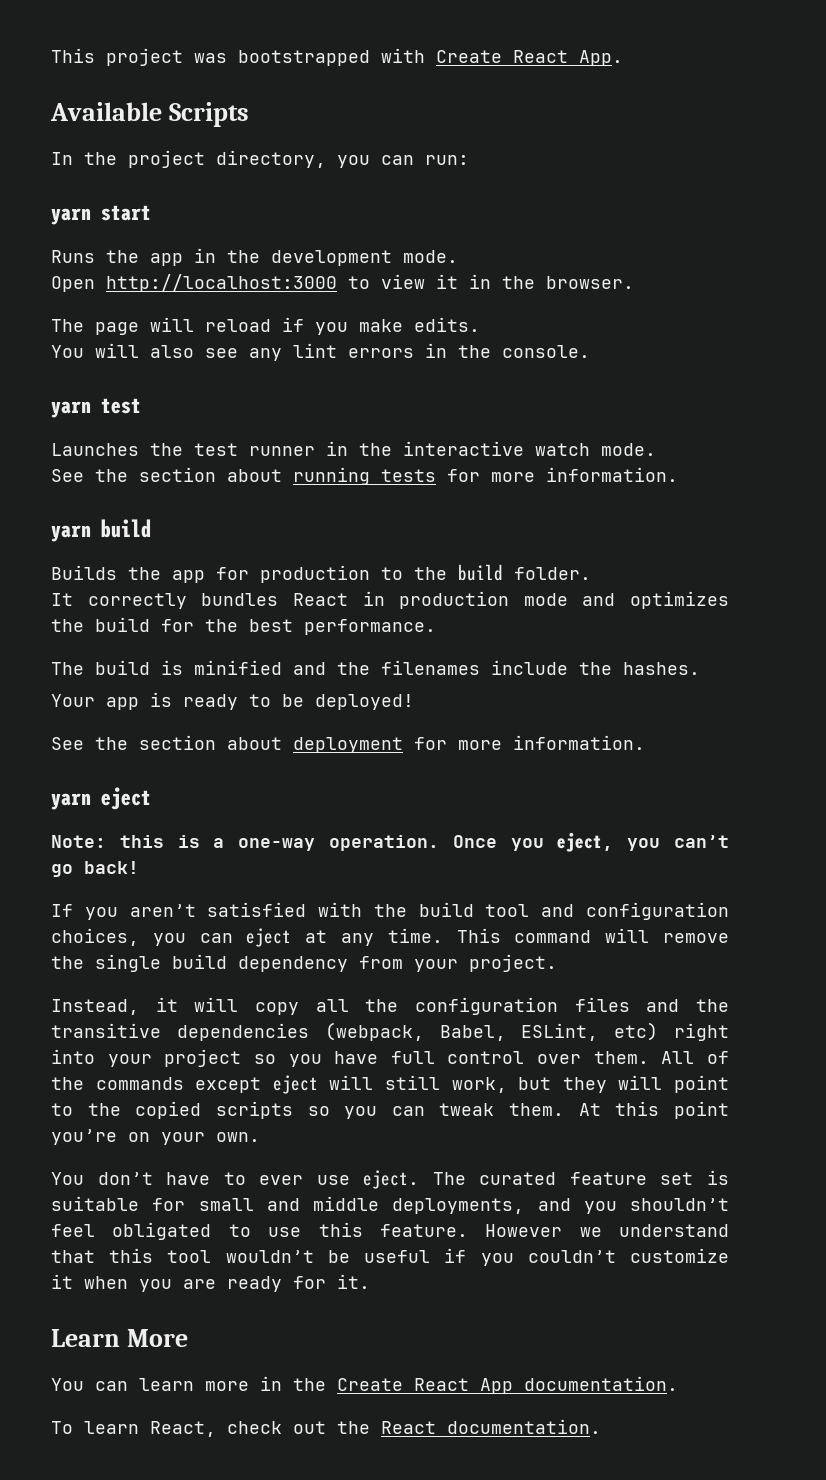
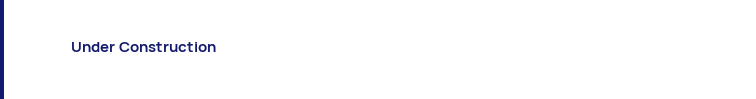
[51,48,623,66] [50,102,250,127] [51,150,469,168] [51,205,151,225] [51,248,458,266] [51,274,634,292] [51,317,480,335] [51,343,590,361] [51,398,141,418] [51,441,656,456] [51,467,678,485] [51,519,151,542] [51,564,591,583] [51,591,729,609] [51,617,436,635] [51,660,700,675] [51,692,414,710] [51,735,645,753] [51,787,151,810] [51,832,729,852] [51,861,139,877] [51,902,729,920] [51,928,729,947] [51,954,557,972] [51,997,729,1015] [51,1022,729,1041] [51,1049,729,1067] [51,1075,730,1094] [51,1101,729,1119] [51,1129,260,1145] [51,1170,729,1189] [51,1196,729,1214] [51,1222,729,1240] [51,1248,729,1266] [51,1274,370,1292] [51,1329,189,1347] [51,1376,678,1394] [51,1419,601,1437] This project was bootstrapped with Create React App. // Available Scripts // In the project directory, you can run: // yarn start // Runs the app in the development mode. // Open http://localhost:3000 to view it in the browser. // The page will reload if you make edits. // You will also see any lint errors in the console. // yarn test // Launches the test runner in the interactive watch mode. // See the section about running tests for more information. // yarn build // Builds the app for production to the build folder. // It correctly bundles React in production mode and optimizes the build for the best performance. // The build is minified and the filenames include the hashes. // Your app is ready to be deployed! // See the section about deployment for more information. // yarn eject // Note: this is a one-way operation. Once you eject, you can’t go back! // If you aren’t satisfied with the build tool and configuration choices, you can eject at any time. This command will remove the single build dependency from your project. // Instead, it will copy all the configuration files and the transitive dependencies (webpack, Babel, ESLint, etc) right into your project so you have full control over them. All of the commands except eject will still work, but they will point to the copied scripts so you can tweak them. At this point you’re on your own. // You don’t have to ever use eject. The curated feature set is suitable for small and middle deployments, and you shouldn’t feel obligated to use this feature. However we understand that this tool wouldn’t be useful if you couldn’t customize it when you are ready for it. // Learn More // You can learn more in the Create React App documentation. // To learn React, check out the React documentation. -> [71,42,217,52] Under Construction

